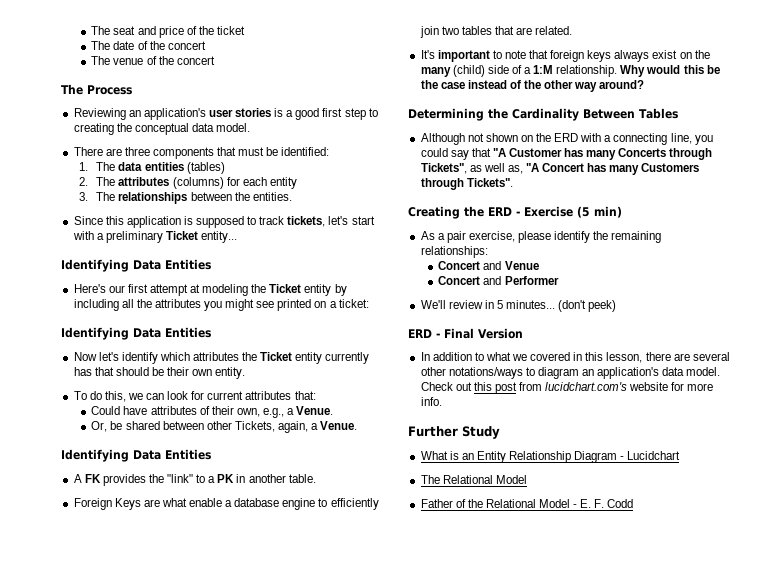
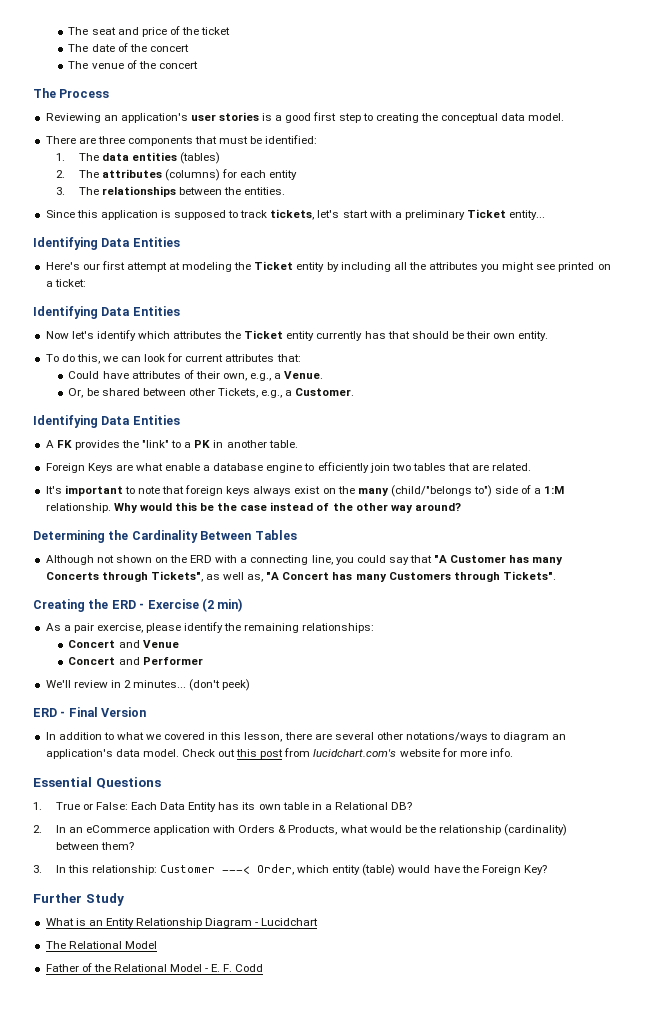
[277,421,358,433] again, a Venue. -> [261,388,355,398] e.g., a Customer.
[452,65,485,77] (child) -> [390,485,493,497] (child/"belongs to")
[577,206,590,218] (5 -> [201,598,214,612] (2
[496,300,503,309] 5 -> [123,680,131,688] 2
(442, 401) none -> [33,777,161,789] [33,802,413,812] [33,824,568,836] [55,842,134,850] [33,864,547,876] // Essential Questions // 1. True or False: Each Data Entity has its own table in a Relational DB? // 2. In an eCommerce application with Orders & Products, what would be the relationship (cardinality) between them? // 3. In this relationship: Customer ---< Order, which entity (table) would have the Foreign Key?

